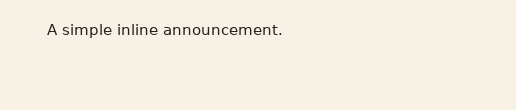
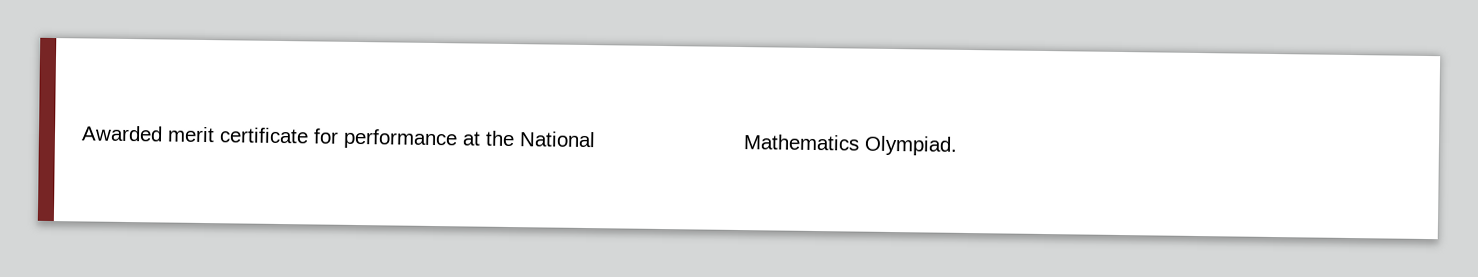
[47,24,283,38] A simple inline announcement. -> [81,125,958,156] Awarded merit certificate for performance at the National Mathematics Olympiad.

